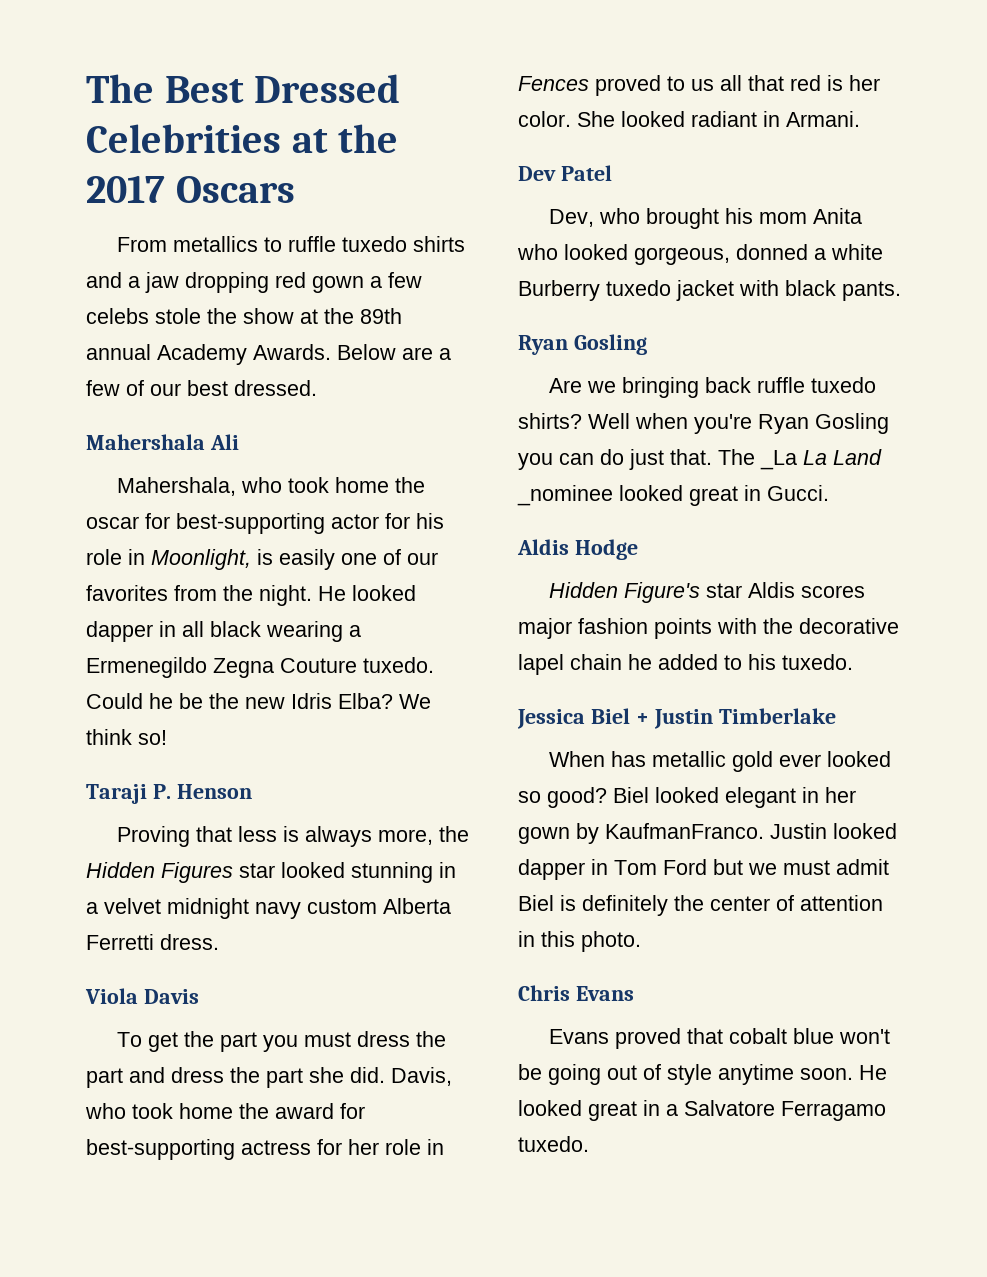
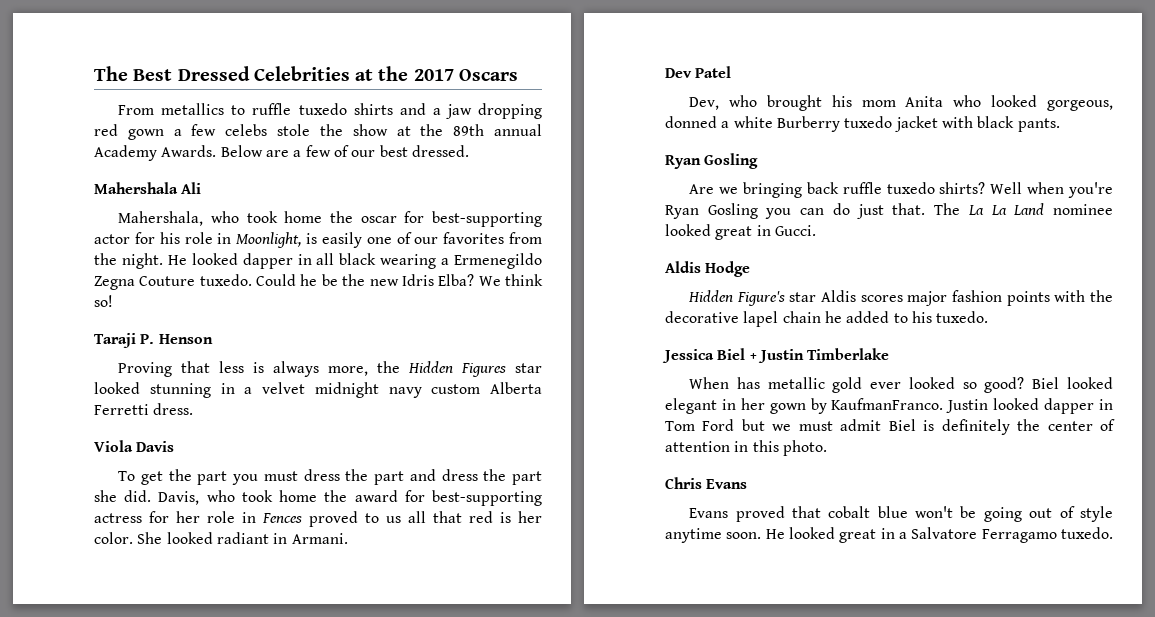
[760,450,797,470] _La -> [967,205,984,215] La
[517,485,613,506] _nominee -> [1053,204,1113,215] nominee

